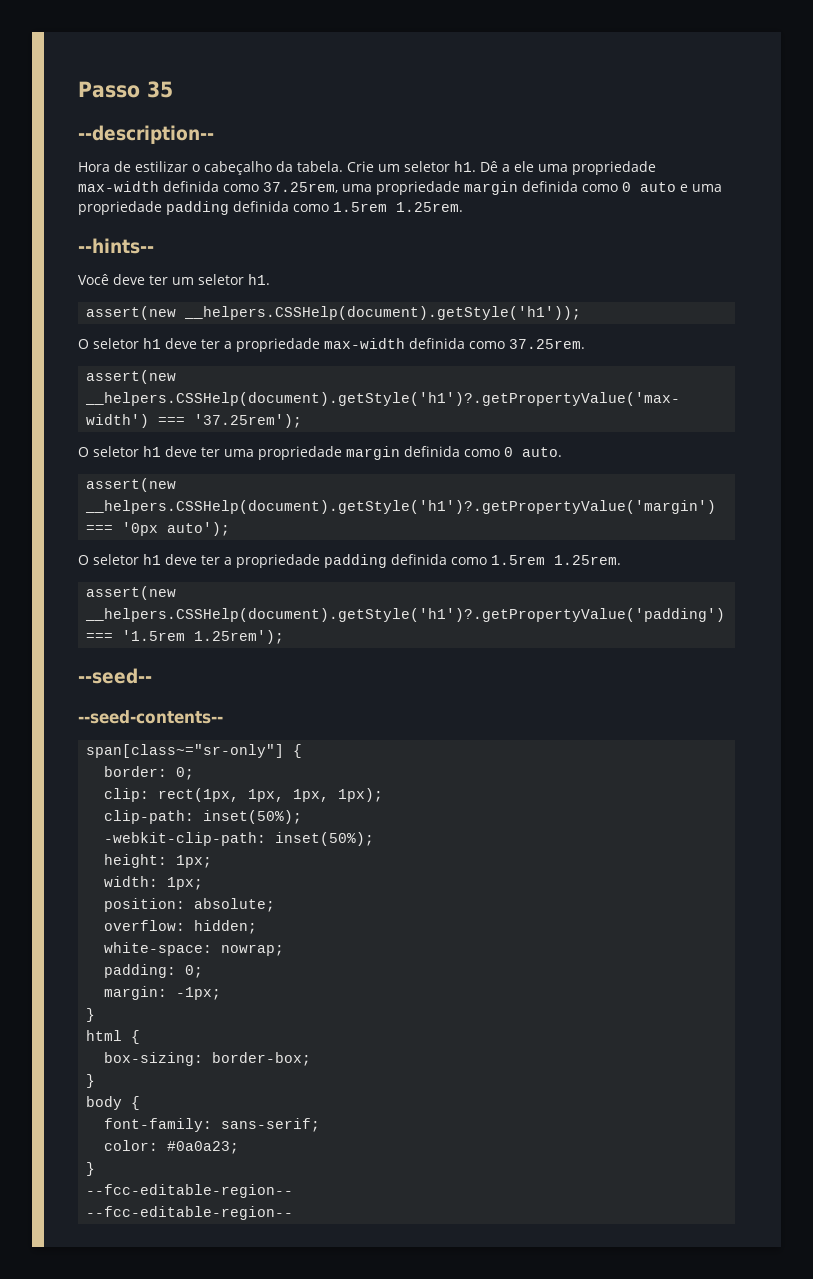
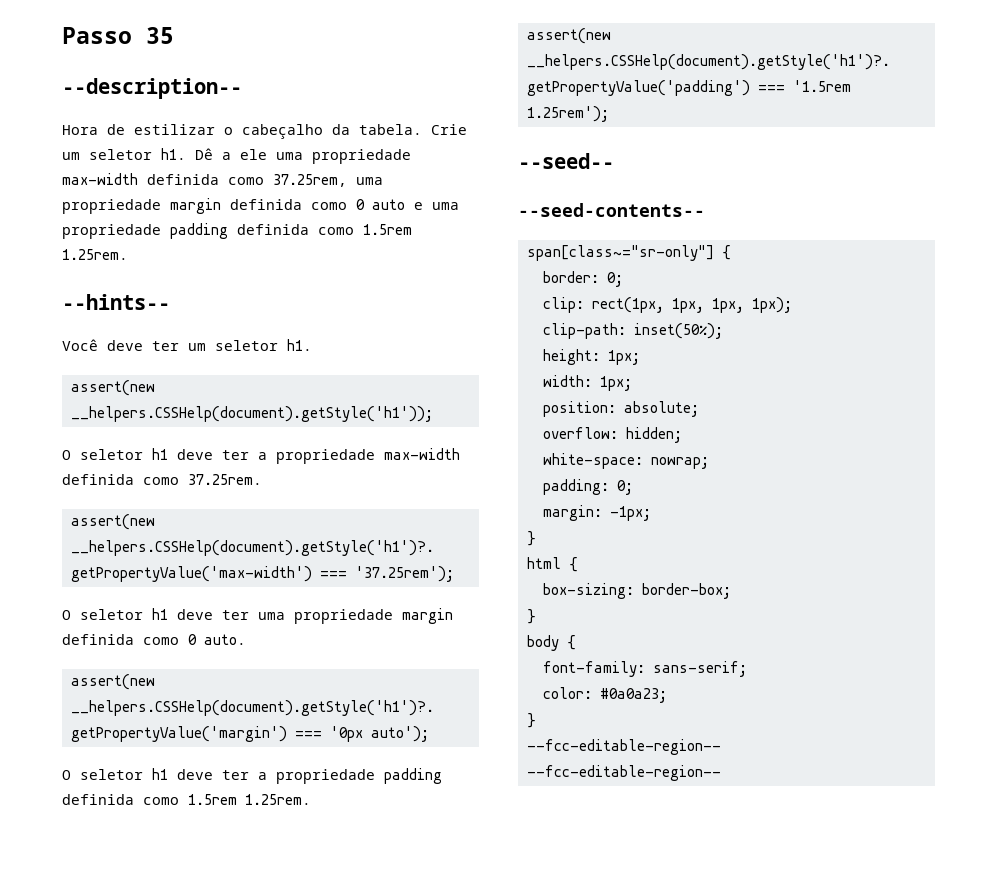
[104,832,375,846] // -webkit-clip-path: inset(50%); -> (723, 331) none

